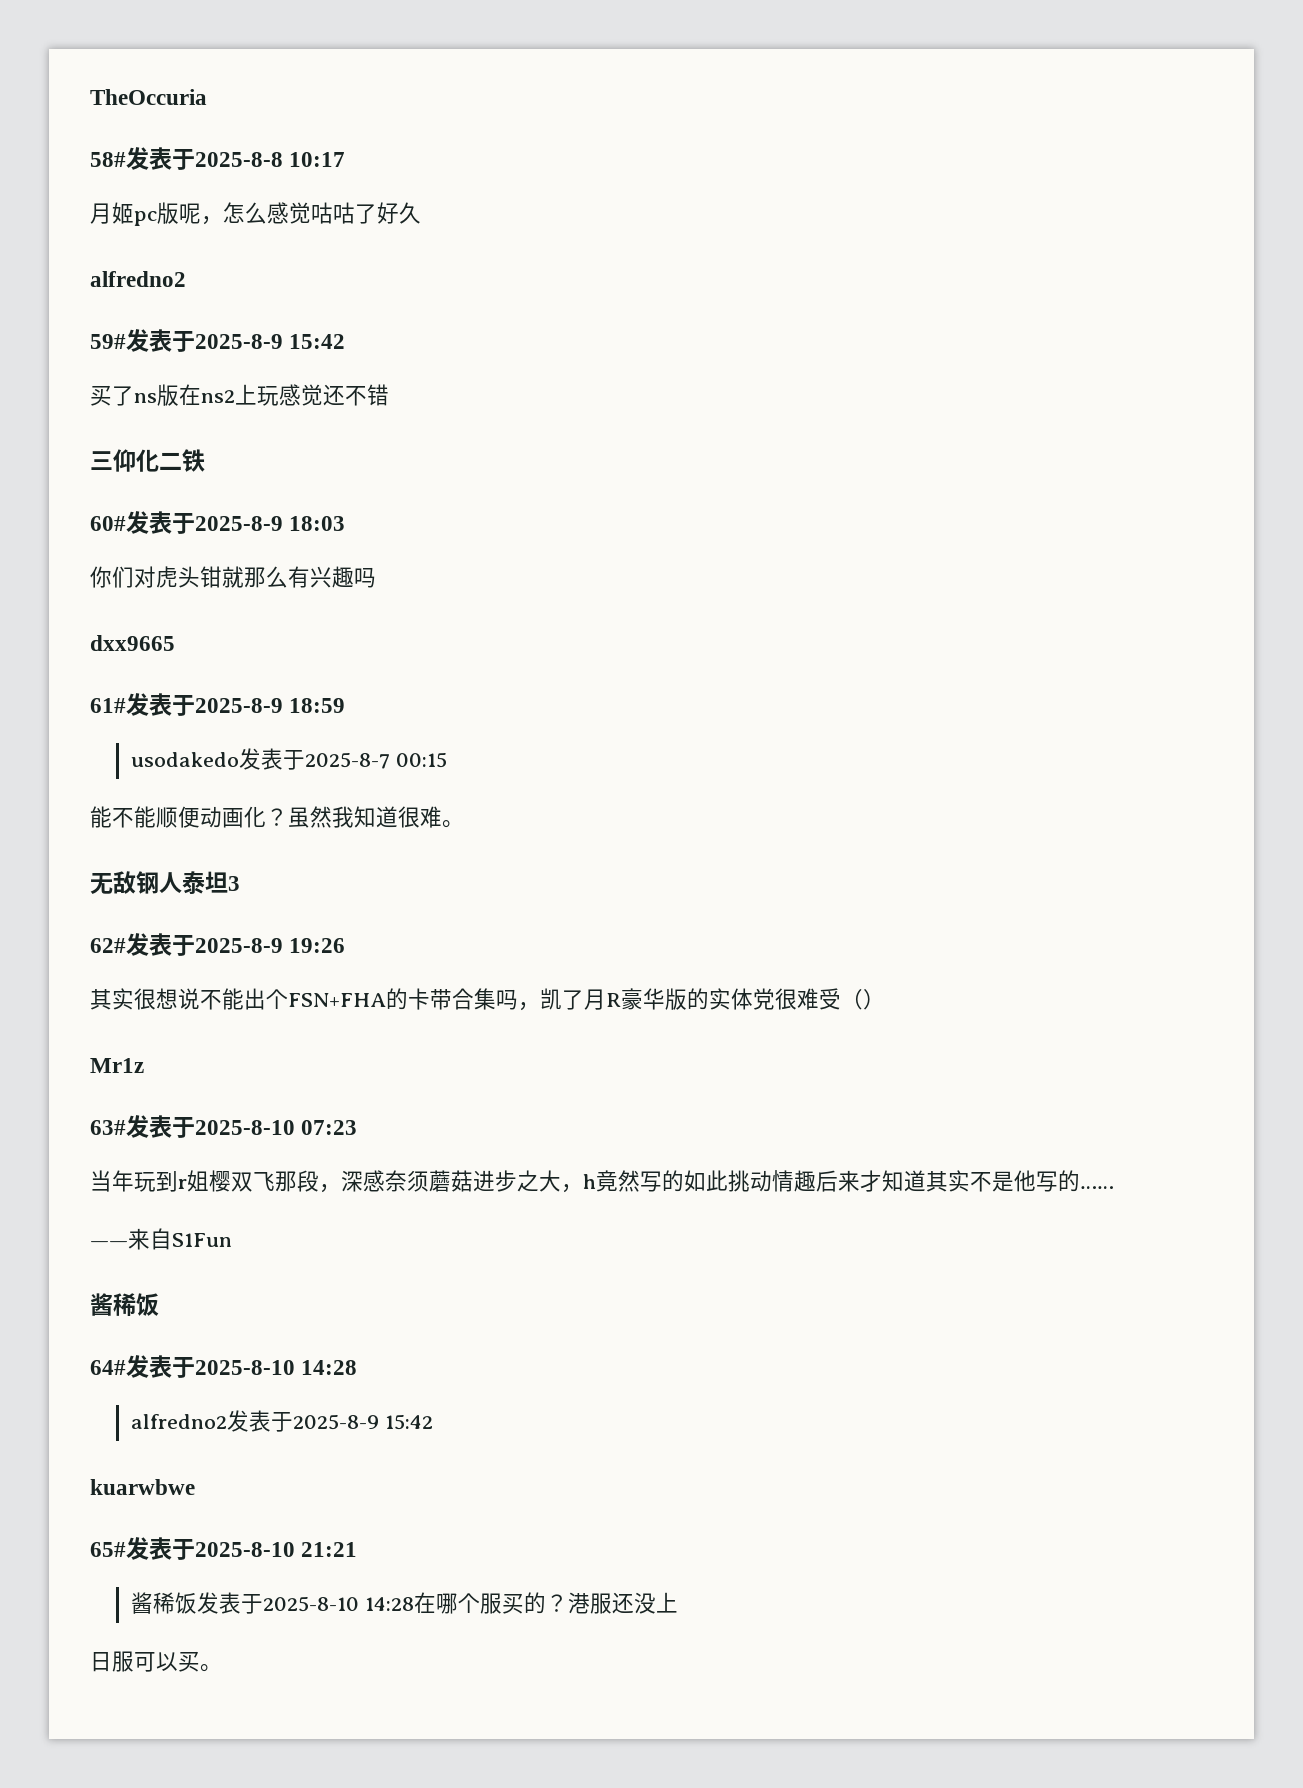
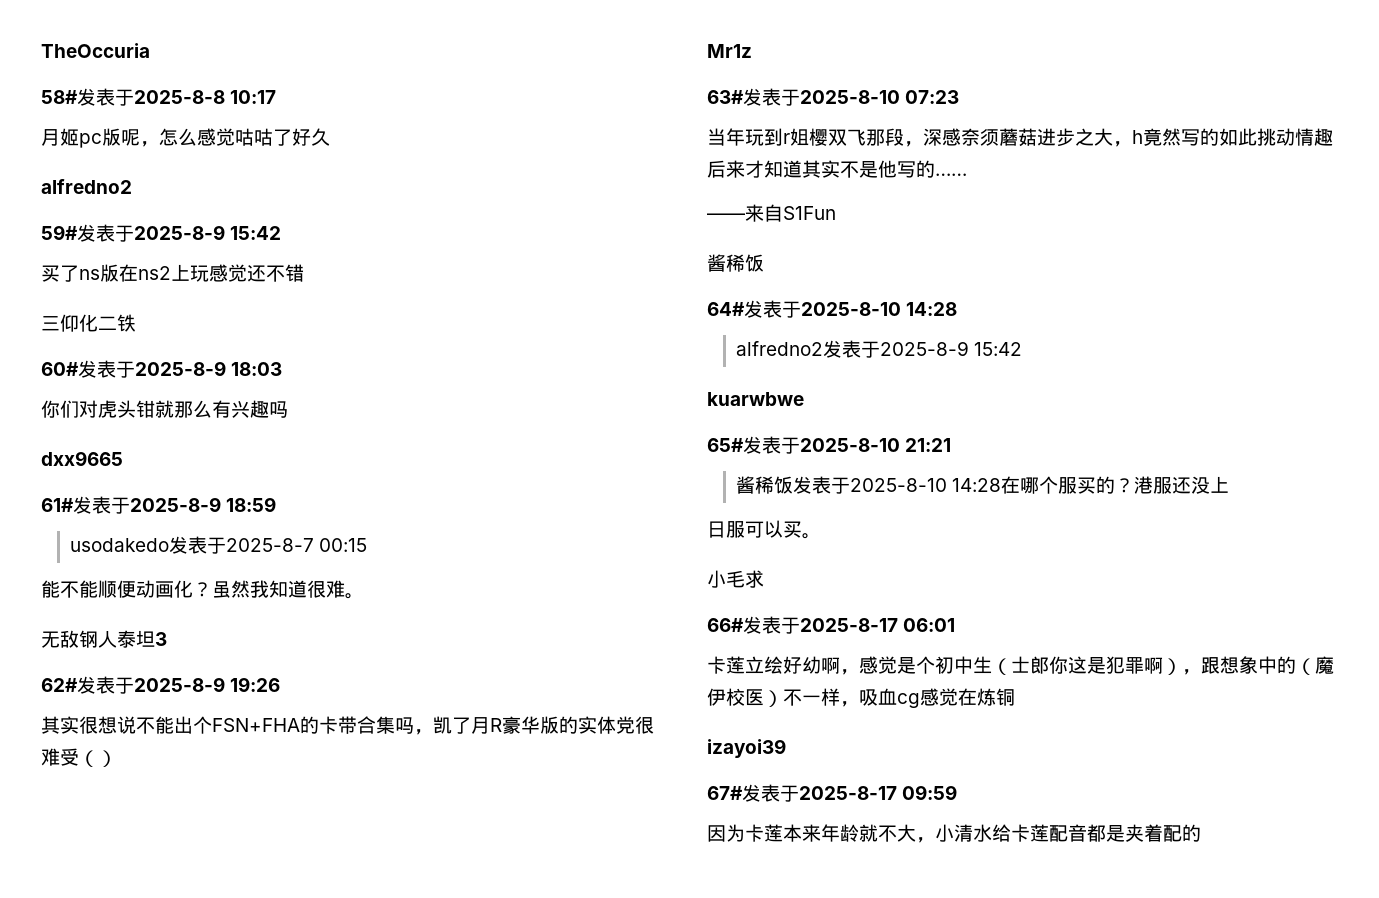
(222, 1668) none -> [707,570,764,588] [707,616,956,634] [707,656,1334,675] [707,688,1015,708] [707,739,786,758] [707,784,958,802] [707,824,1201,843] // 小毛求 // 66#发表于2025-8-17 06:01 // 卡莲立绘好幼啊，感觉是个初中生（士郎你这是犯罪啊），跟想象中的（魔伊校医）不一样，吸血cg感觉在炼铜 // izayoi39 // 67#发表于2025-8-17 09:59 // 因为卡莲本来年龄就不大，小清水给卡莲配音都是夹着配的

